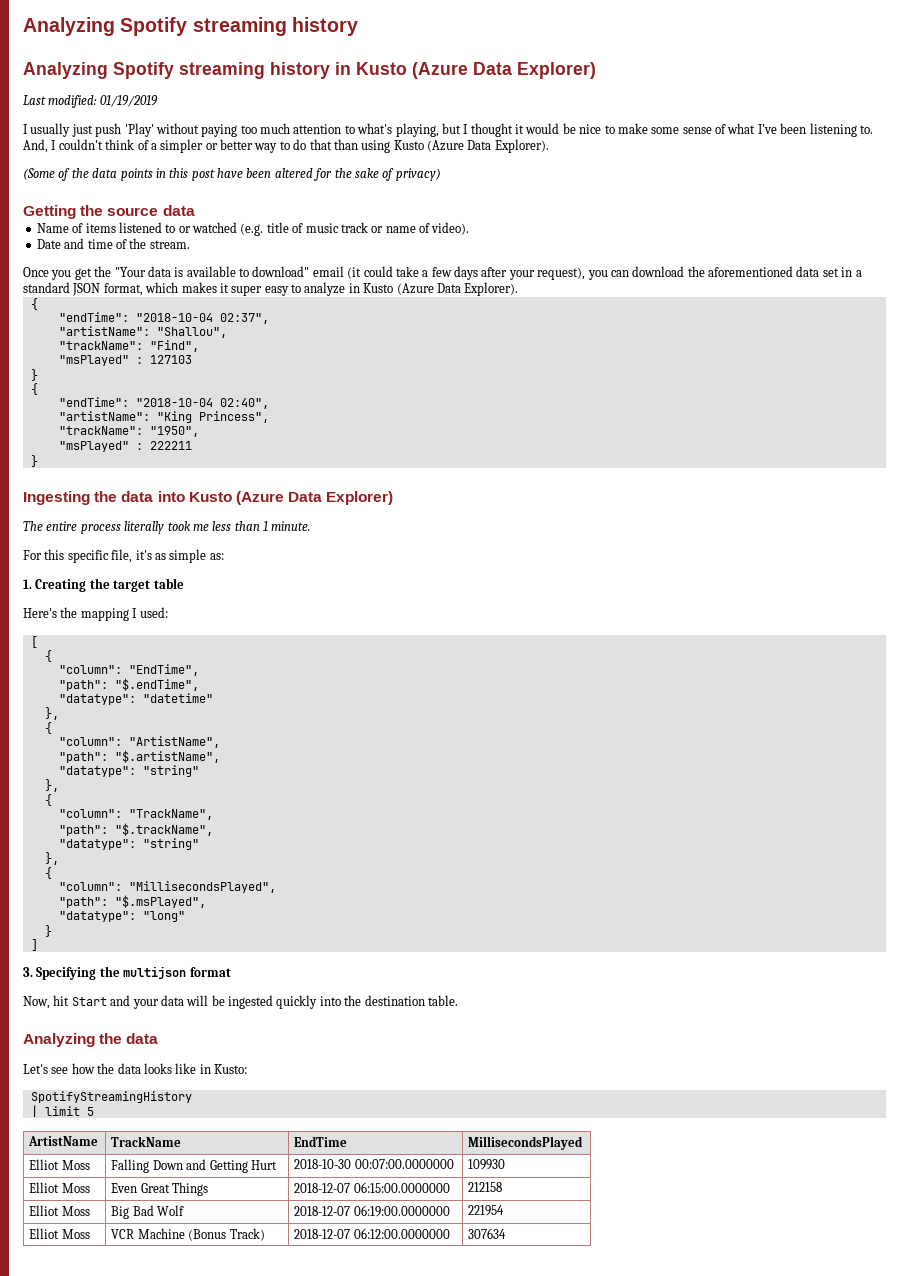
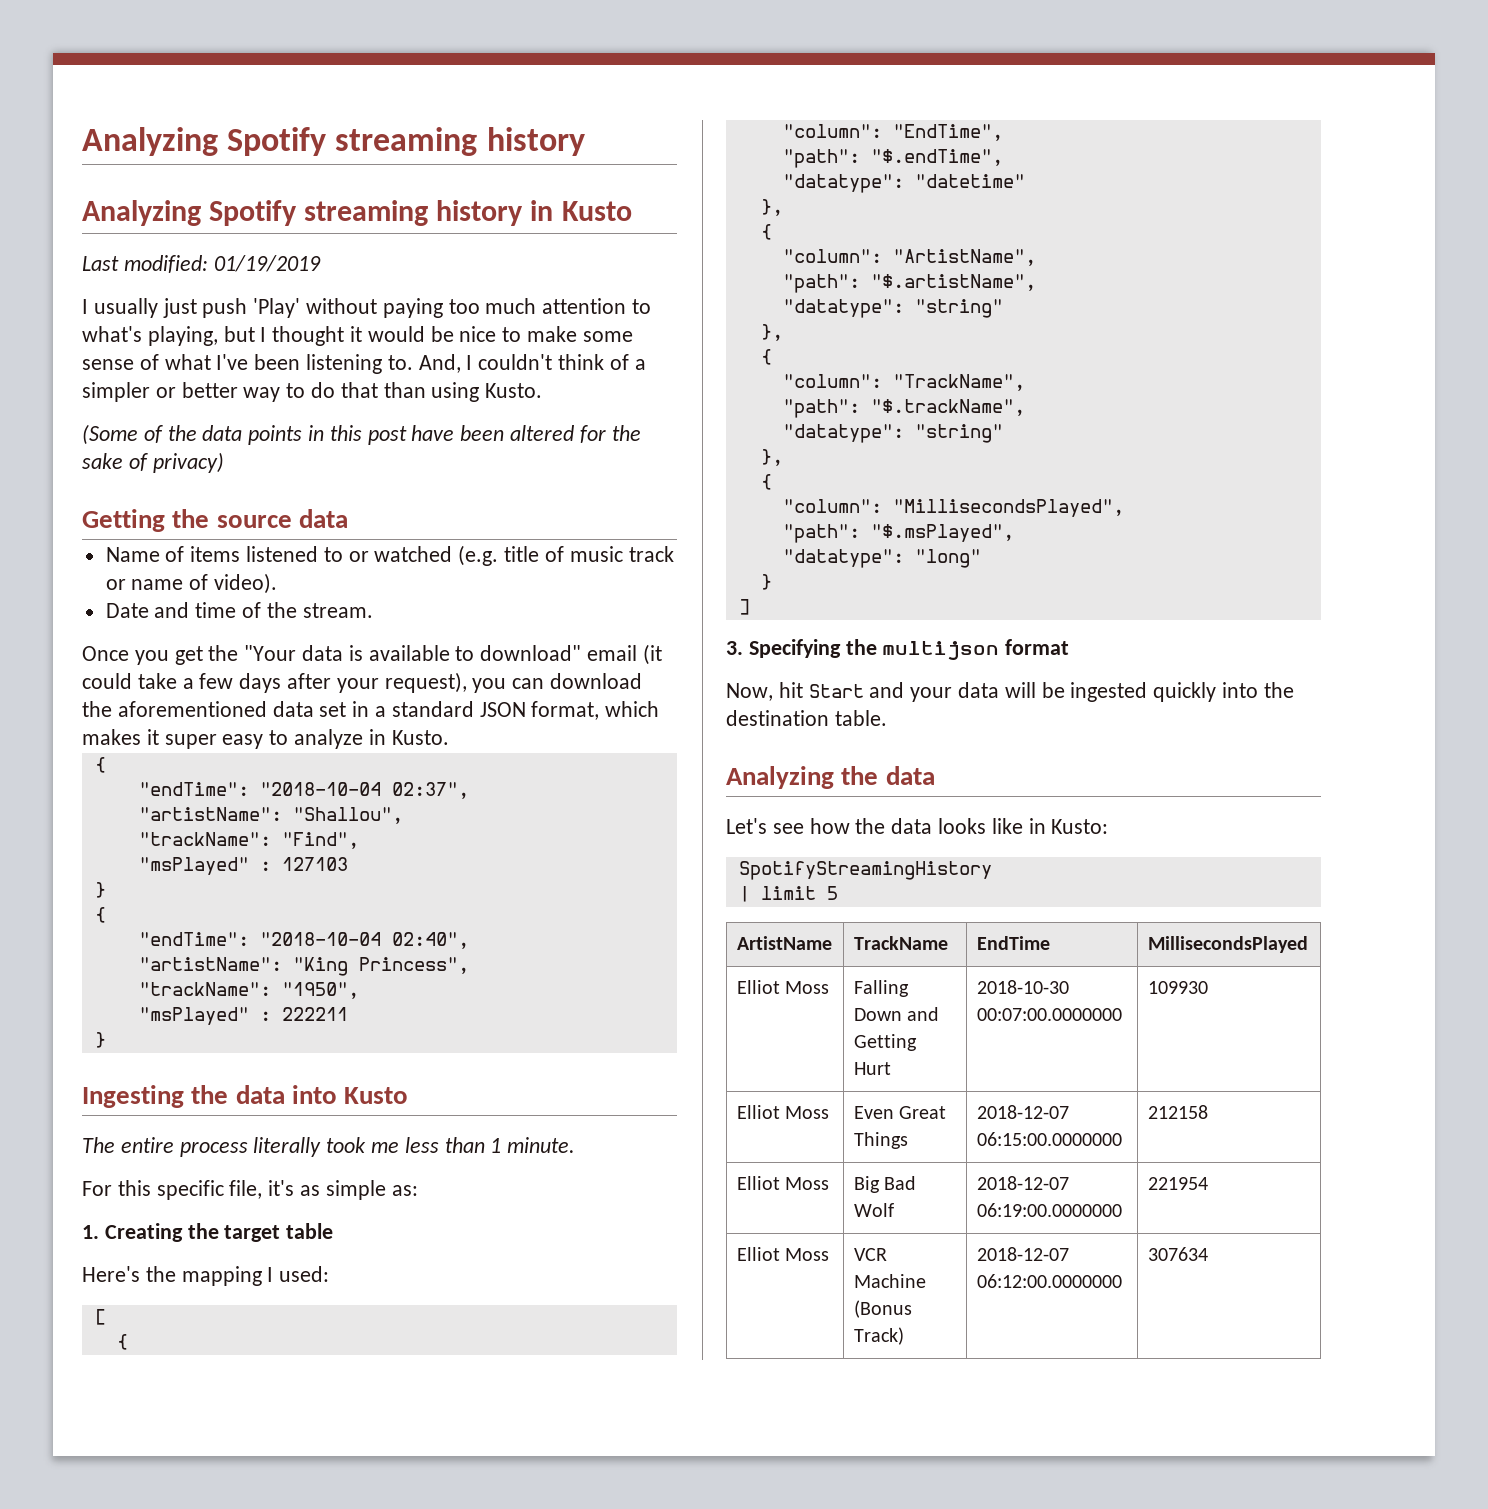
[412,62,596,79] (Azure Data Explorer) -> (632, 211) none
[393,139,549,153] Kusto (Azure Data Explorer). -> [485,383,543,398] Kusto.
[363,282,519,296] Kusto (Azure Data Explorer). -> [391,730,449,745] Kusto.
[235,491,394,505] (Azure Data Explorer) -> (409, 1095) none

